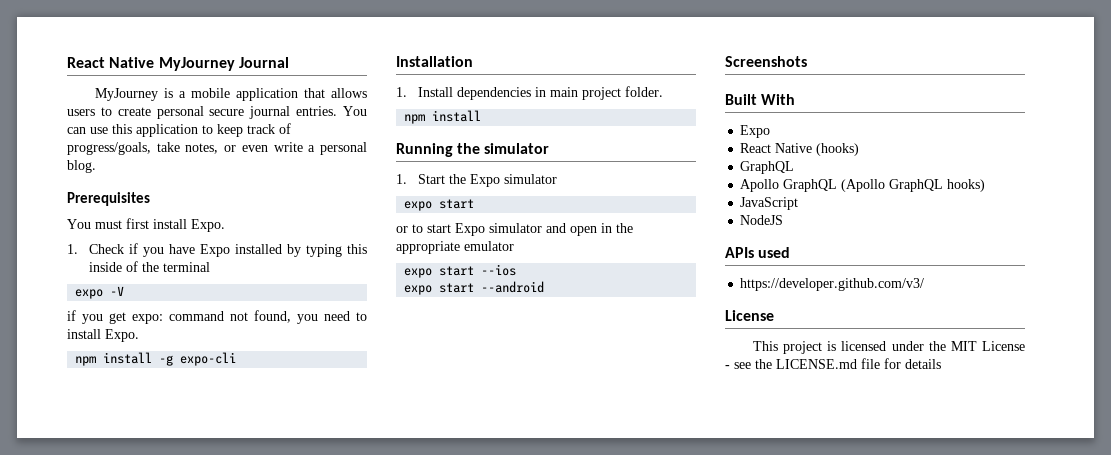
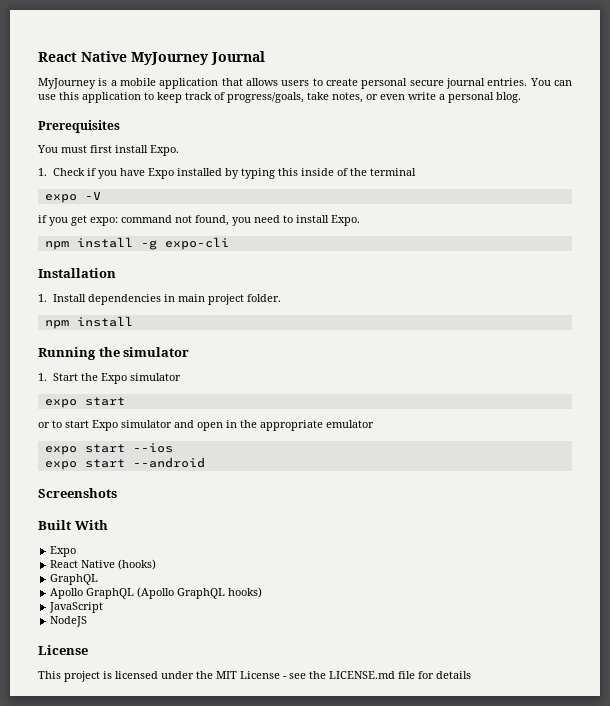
[725,247,791,258] [740,278,925,291] // APIs used // https://developer.github.com/v3/ -> (88, 621) none

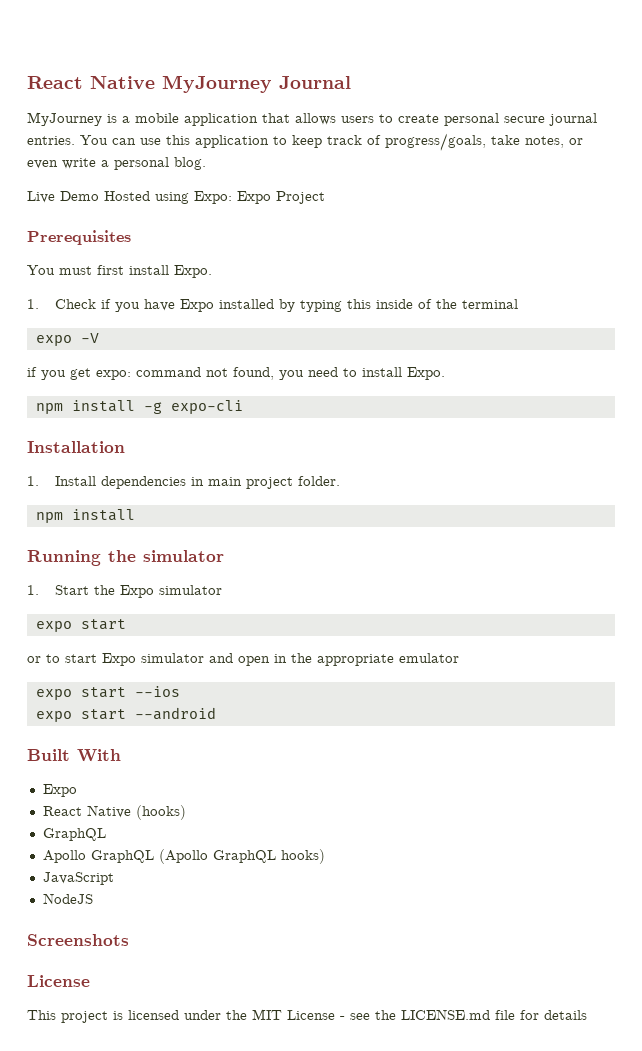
(521, 97) none -> [27,191,325,204] // Live Demo Hosted using Expo: Expo Project
[38,488,117,498] // Screenshots -> (216, 713) none
(88, 621) none -> [27,934,129,946] // Screenshots

